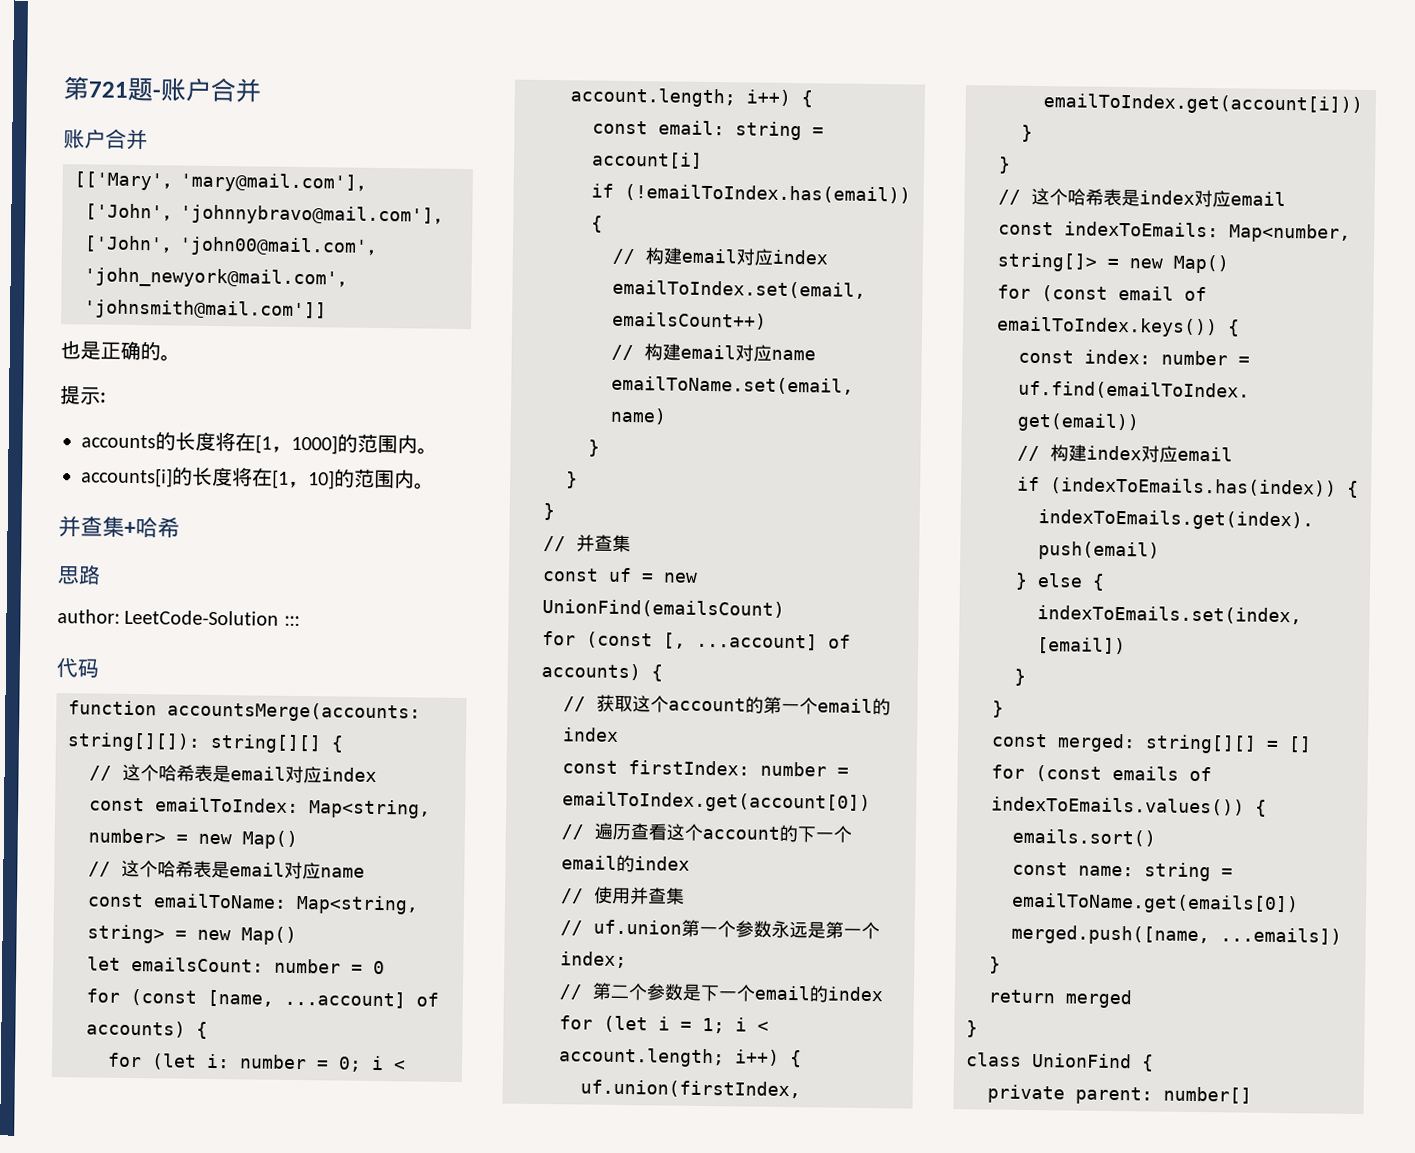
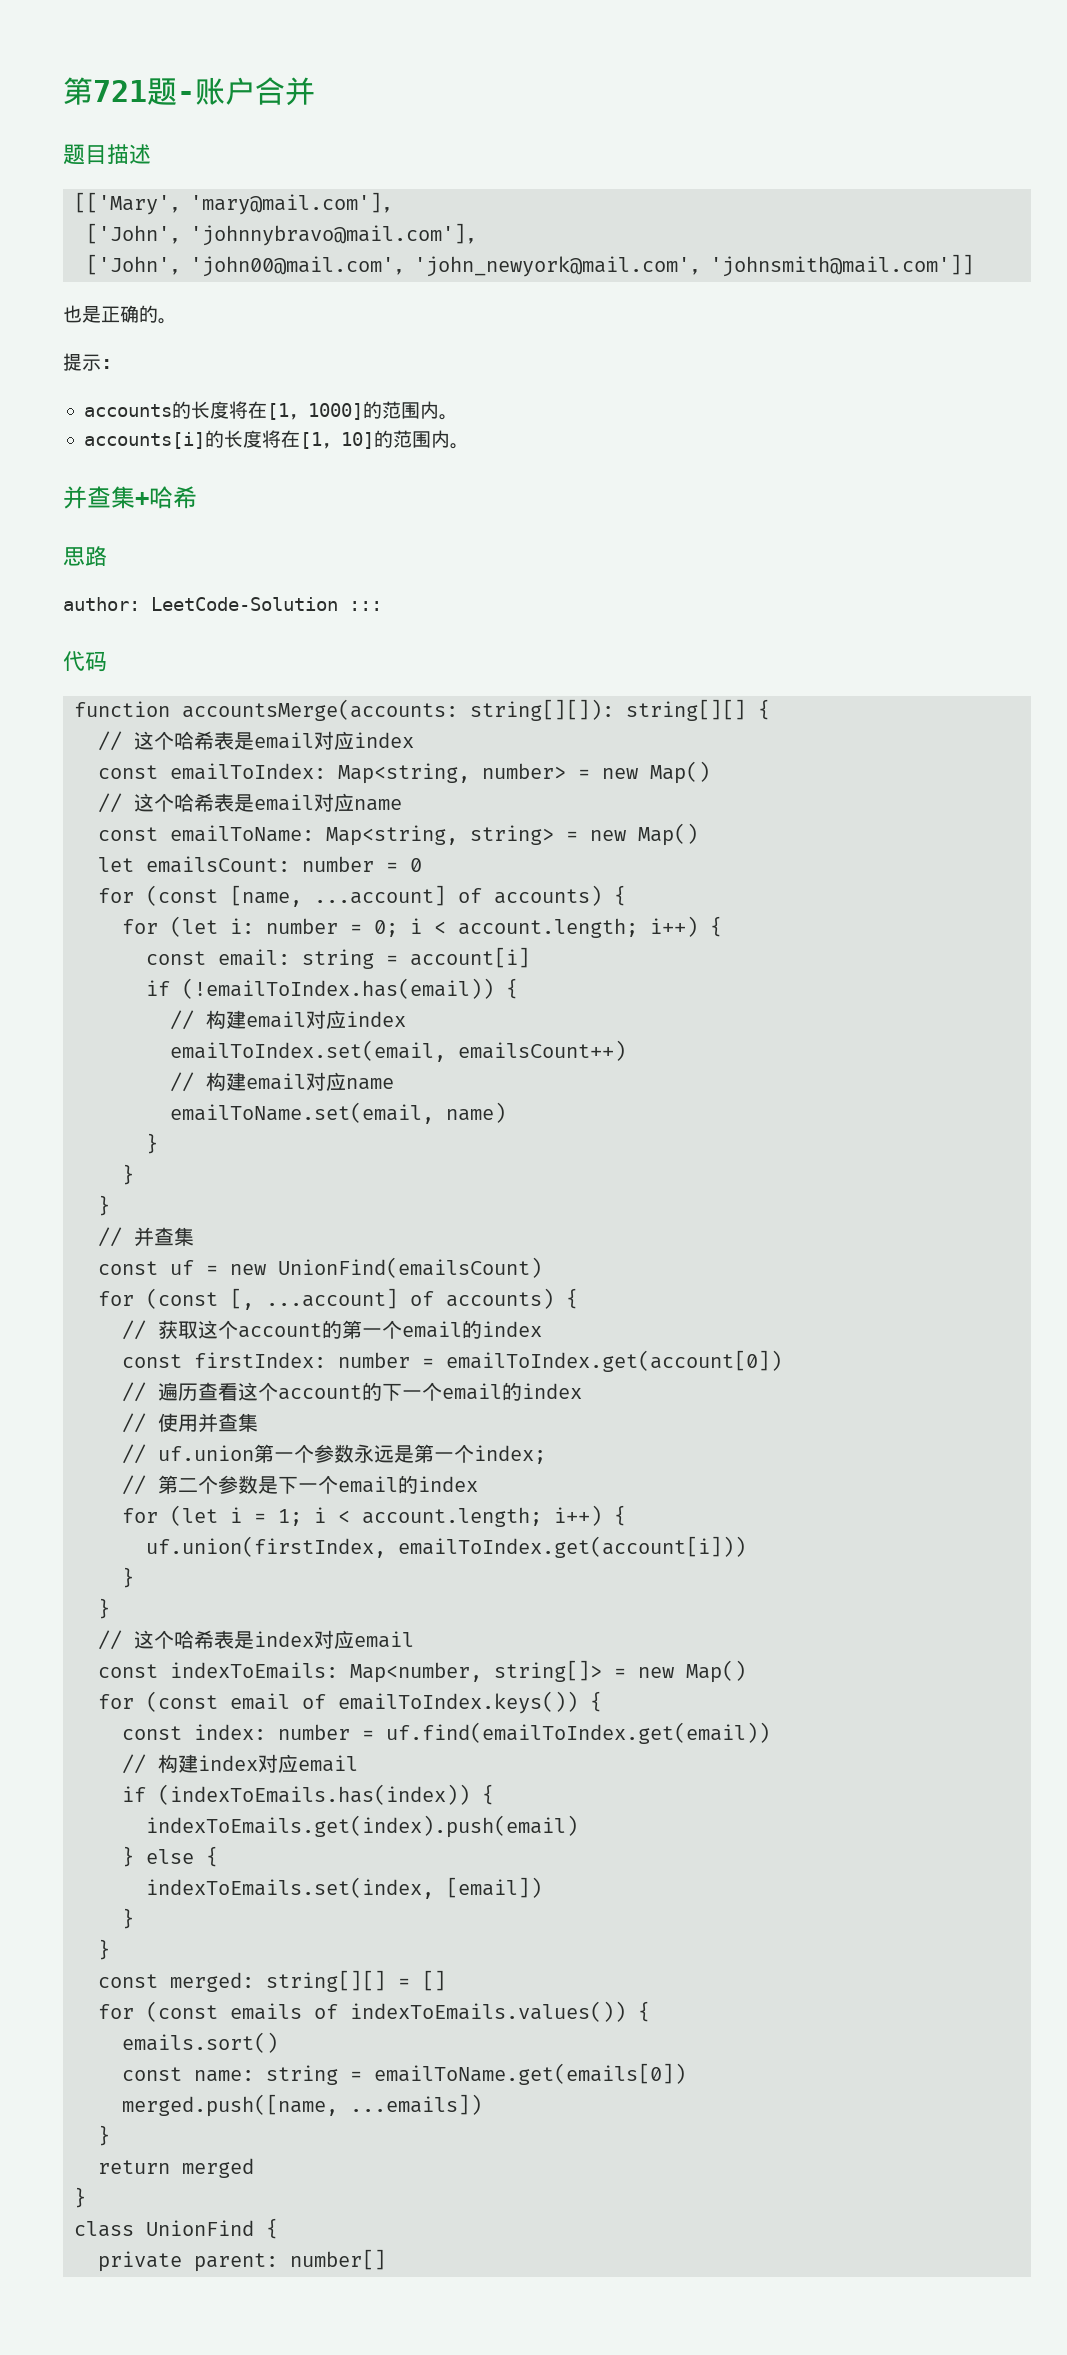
[63,128,148,151] 账户合并 -> [63,144,151,165] 题目描述

